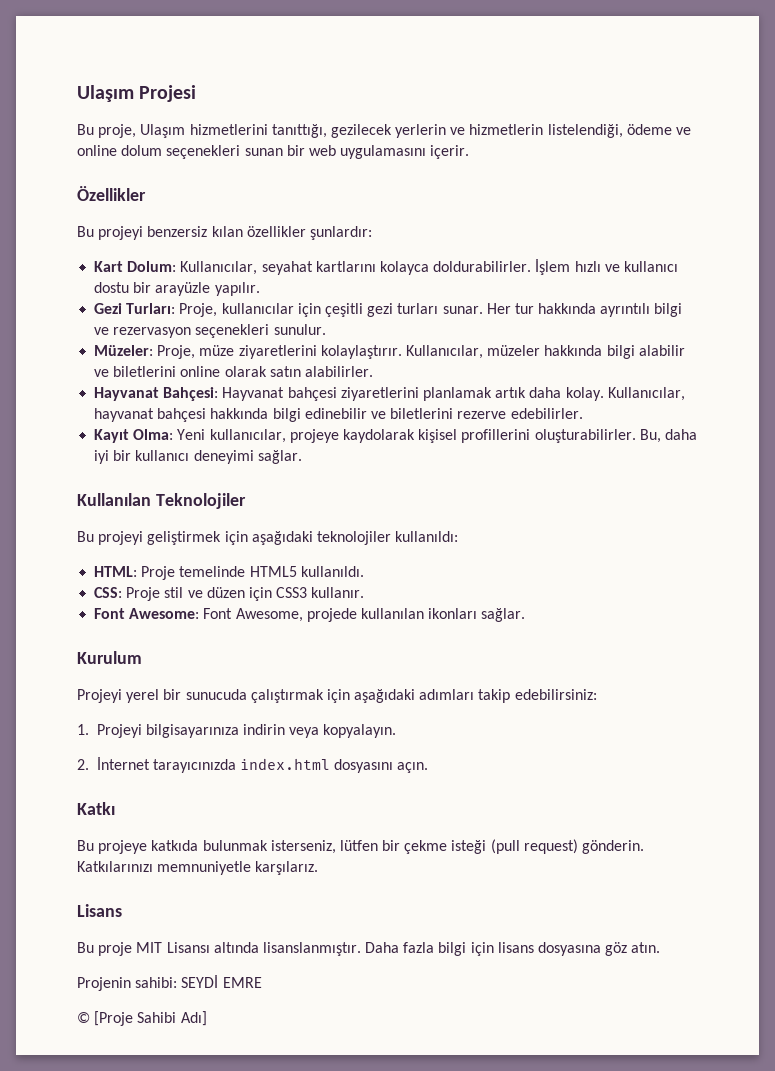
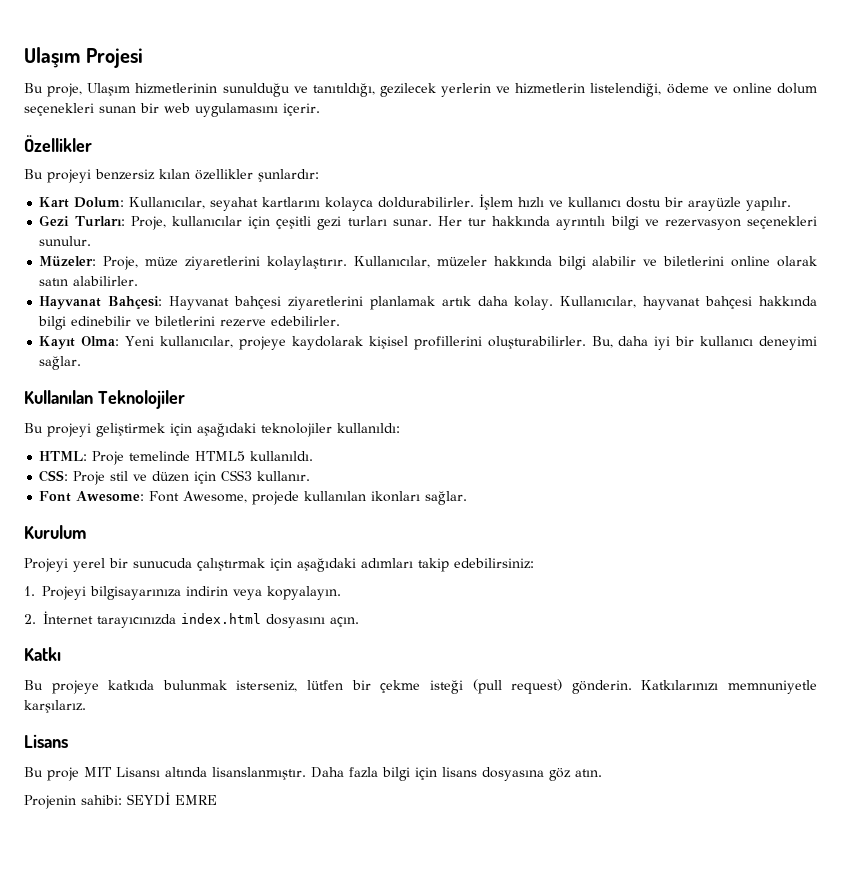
[189,124,327,138] hizmetlerini tanıttığı, -> [135,83,375,97] hizmetlerinin sunulduğu ve tanıtıldığı,
[77,1011,207,1026] // © [Proje Sahibi Adı] -> (217, 800) none

